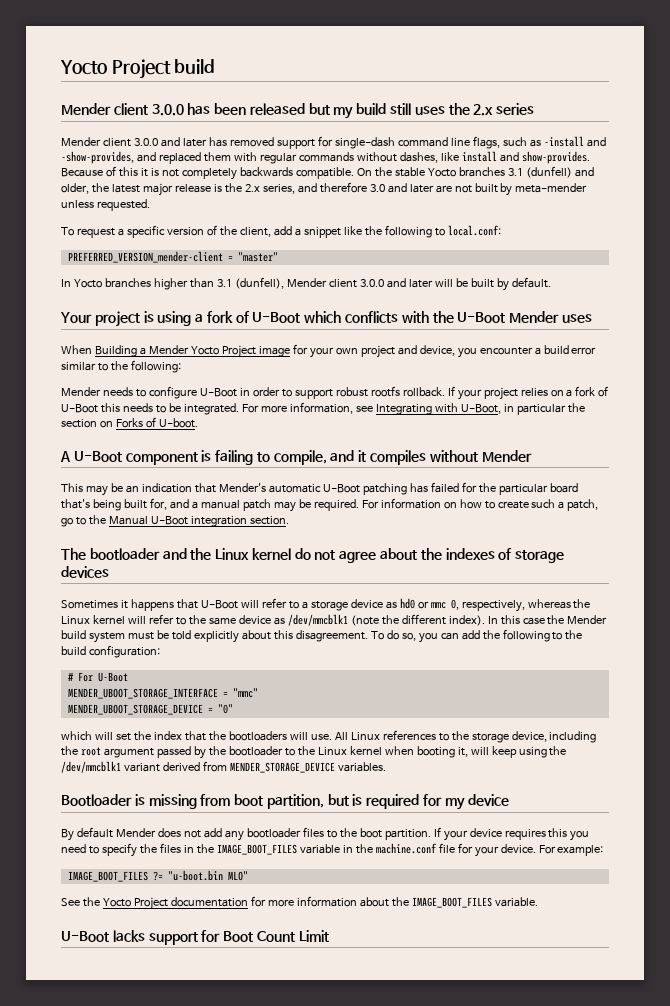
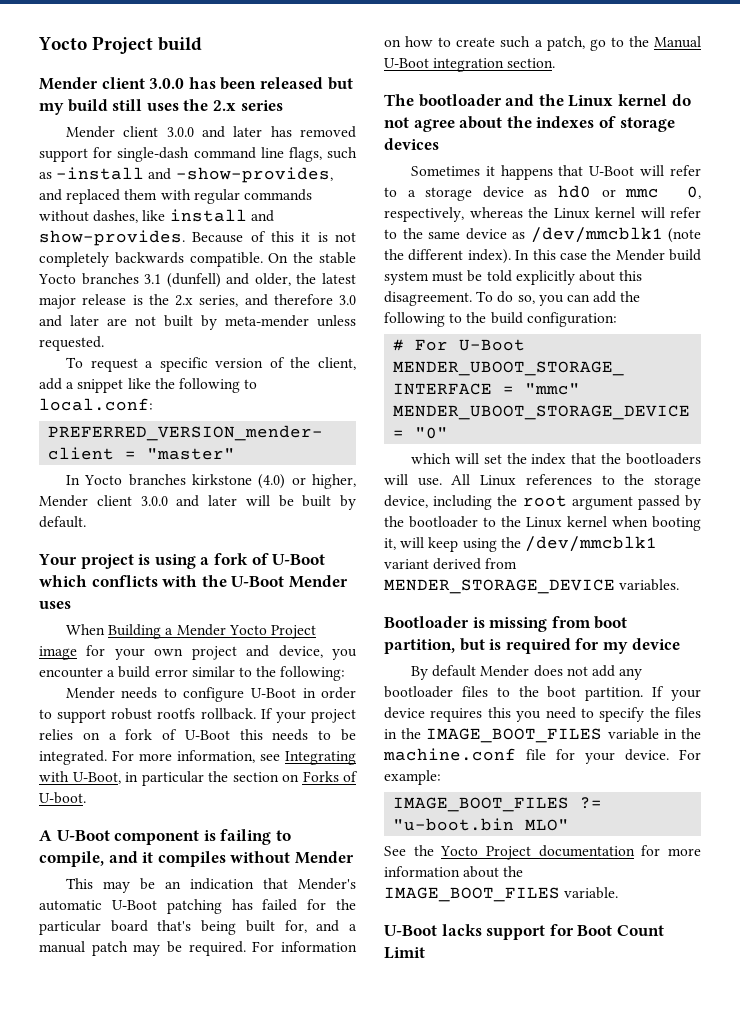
[153,277,284,290] higher than 3.1 (dunfell), -> [191,474,356,489] kirkstone (4.0) or higher,

